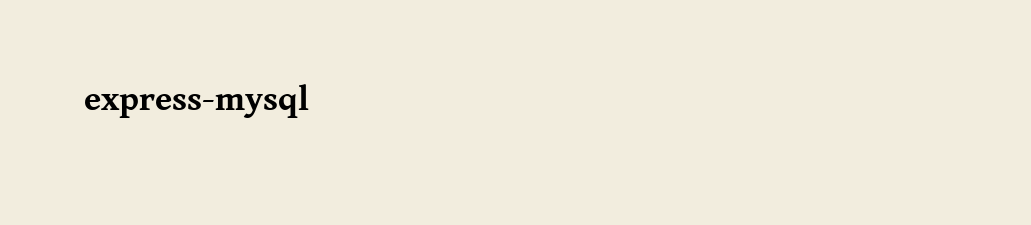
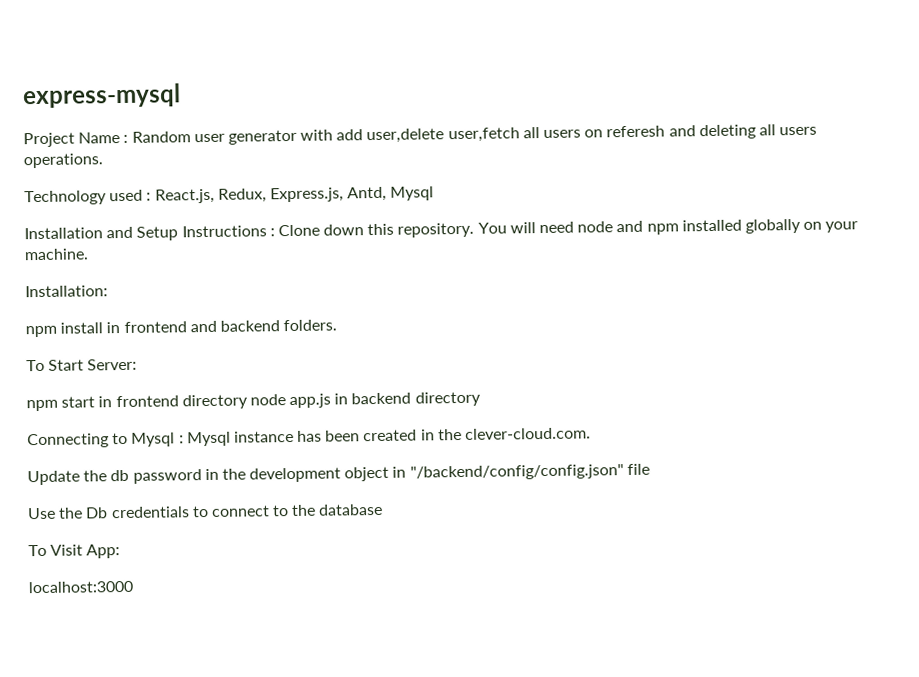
(309, 101) none -> [23,124,818,148] [23,153,103,169] [24,186,435,206] [24,218,859,241] [24,248,89,261] [25,285,108,298] [25,319,338,338] [26,358,138,372] [26,391,481,412] [27,427,592,449] [27,463,650,486] [27,503,384,520] [28,544,121,559] [28,580,133,594] // Project Name : Random user generator with add user,delete user,fetch all users on referesh and deleting all users operations. // Technology used : React.js, Redux, Express.js, Antd, Mysql // Installation and Setup Instructions : Clone down this repository. You will need node and npm installed globally on your machine. // Installation: // npm install in frontend and backend folders. // To Start Server: // npm start in frontend directory node app.js in backend directory // Connecting to Mysql : Mysql instance has been created in the clever-cloud.com. // Update the db password in the development object in "/backend/config/config.json" file // Use the Db credentials to connect to the database // To Visit App: // localhost:3000

